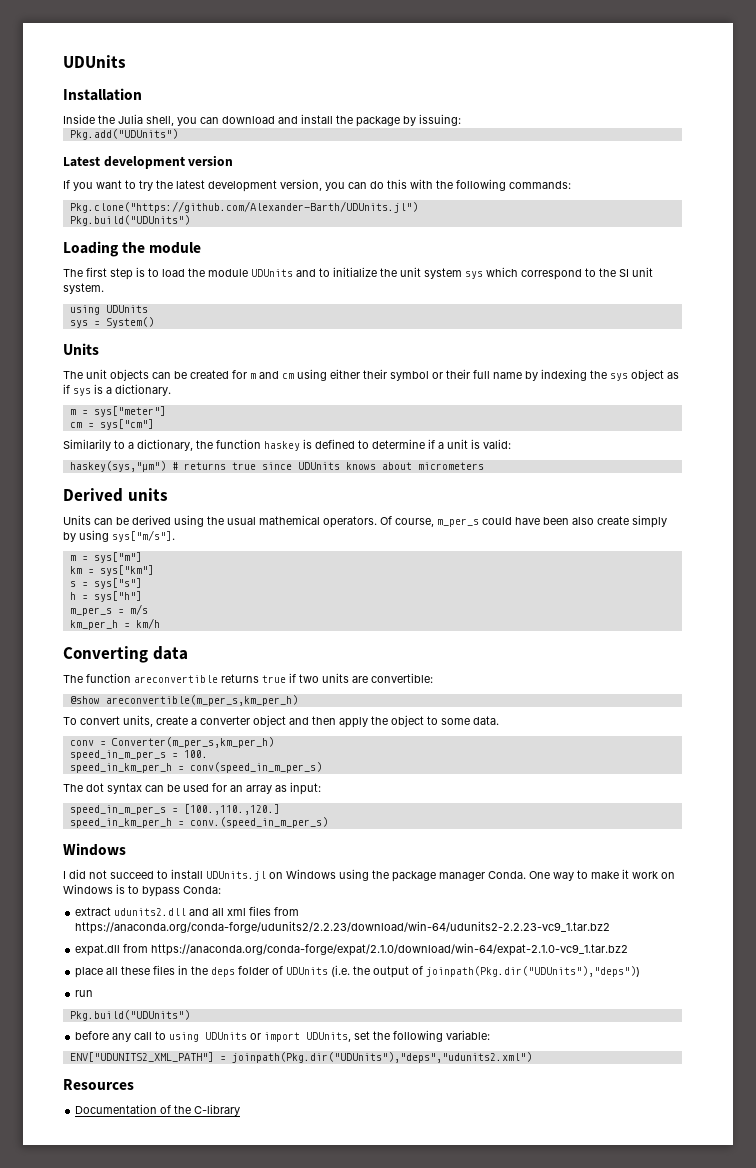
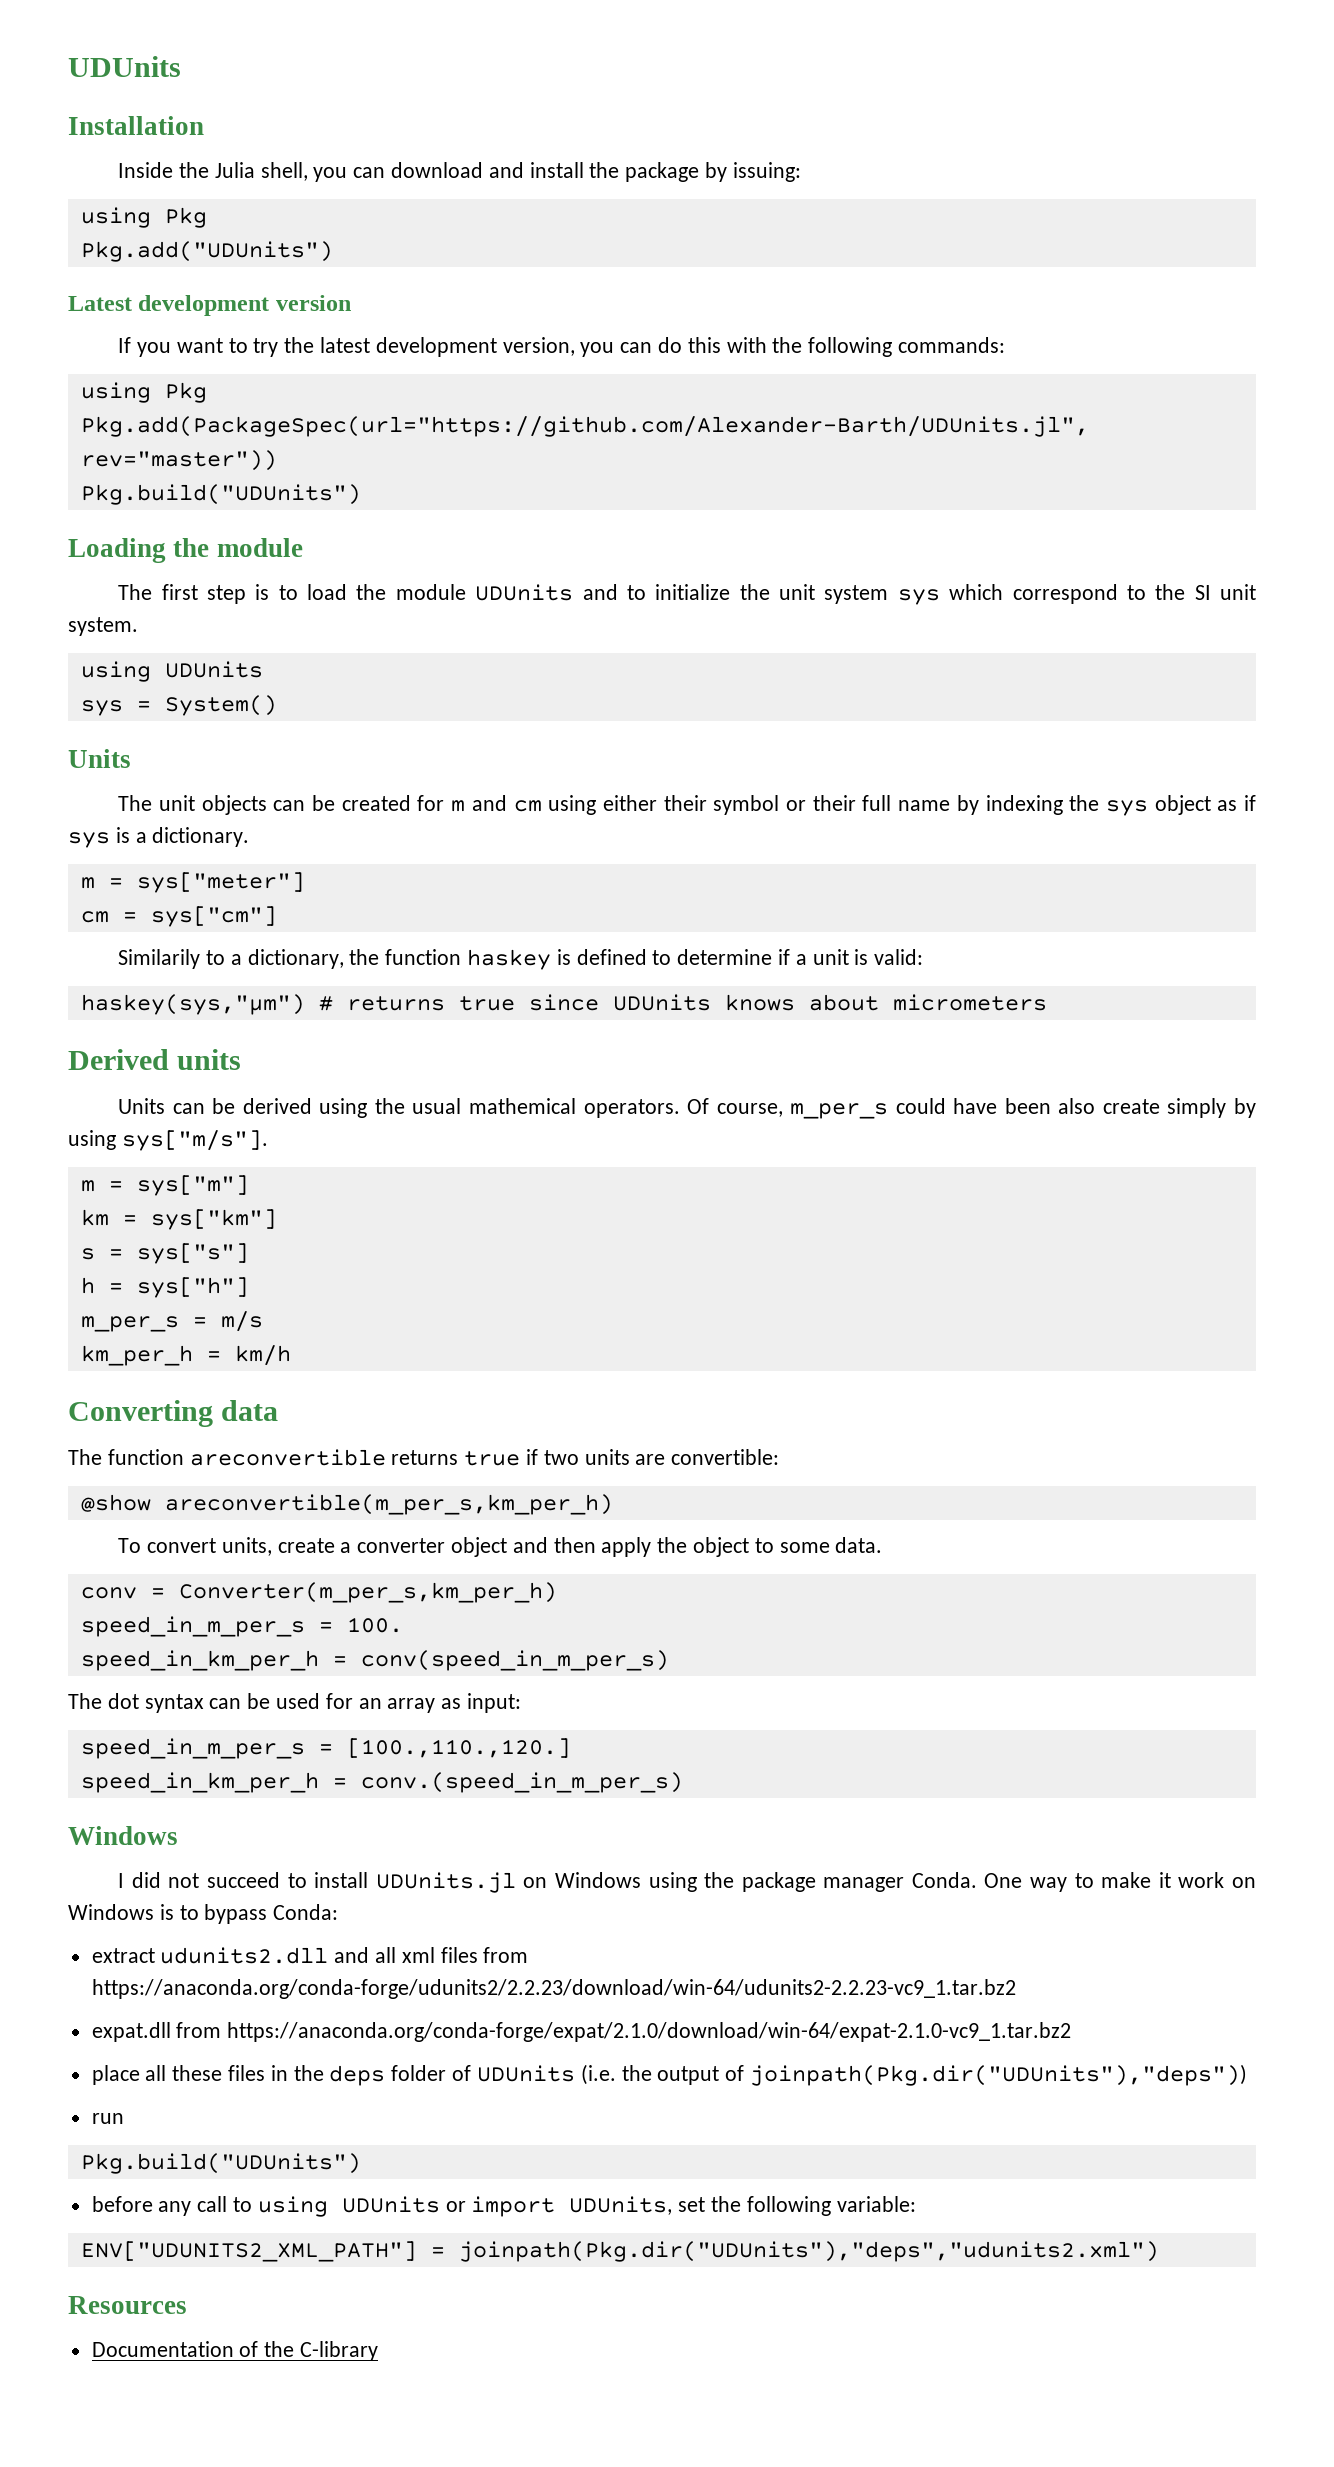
(461, 120) none -> [80,207,207,228] // using Pkg
[69,201,418,213] Pkg.clone("https://github.com/Alexander-Barth/UDUnits.jl") -> [80,382,207,403] [80,416,1089,437] [80,450,277,471] using Pkg // Pkg.add(PackageSpec(url="https://github.com/Alexander-Barth/UDUnits.jl", rev="master"))

